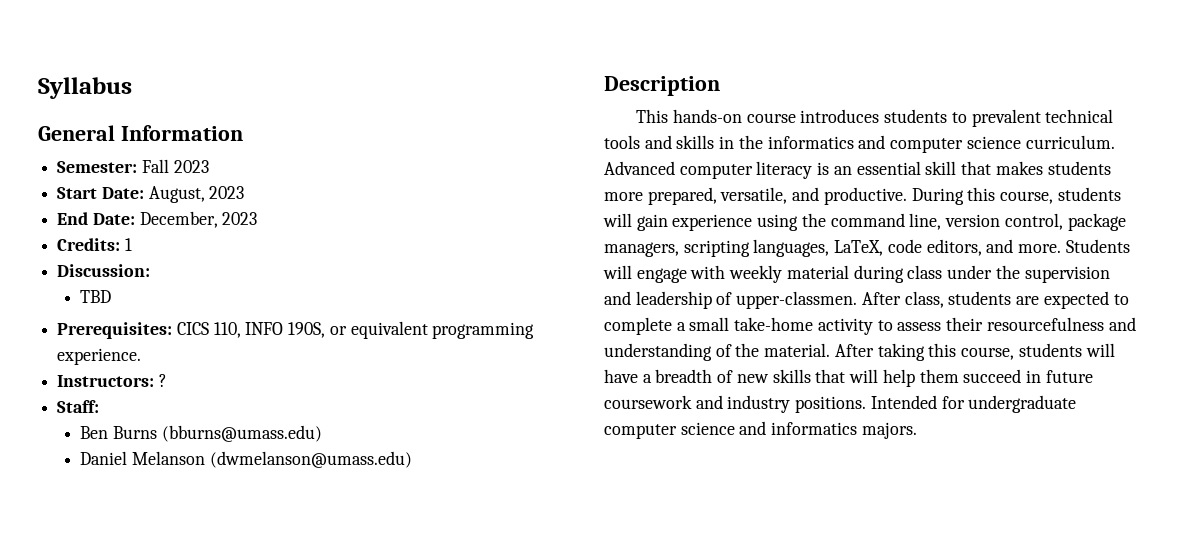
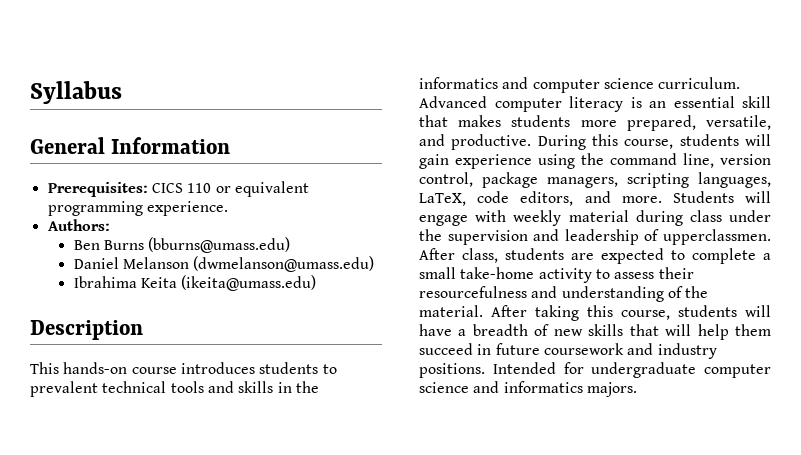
[57,159,209,173] [57,186,245,203] [57,211,258,228] [57,238,132,251] [57,264,151,277] [80,290,112,303] // Semester: Fall 2023 // Start Date: August, 2023 // End Date: December, 2023 // Credits: 1 // Discussion: // TBD -> (231, 145) none
[213,322,326,338] 110, INFO 190S, -> [187,183,212,193] 110
[57,374,167,387] [57,400,100,413] Instructors: ? // Staff: -> [47,219,110,231] Authors:
(412, 459) none -> [73,275,317,291] // Ibrahima Keita (ikeita@umass.edu)
[736,291,858,309] upper-classmen. -> [663,229,771,245] upperclassmen.

